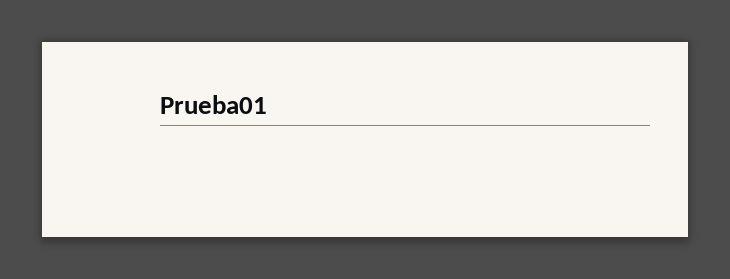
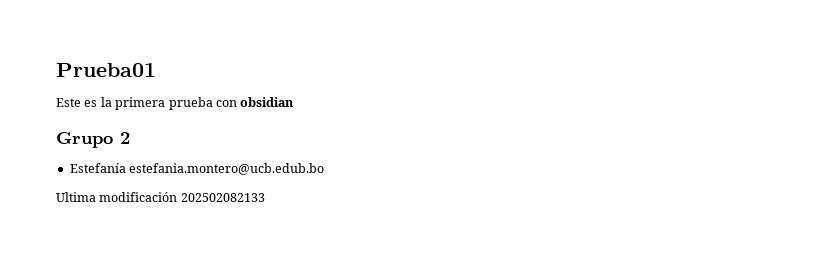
(267, 104) none -> [56,97,295,110] [56,132,130,148] [69,163,325,175] [56,192,265,202] // Este es la primera prueba con obsidian // Grupo 2 // Estefanía estefania.montero@ucb.edub.bo // Ultima modificación 202502082133

